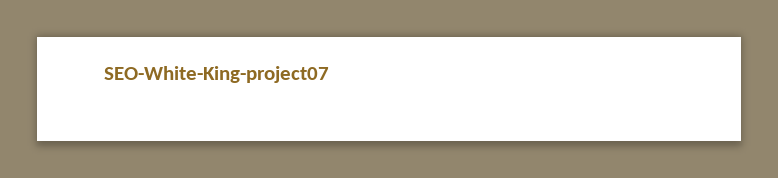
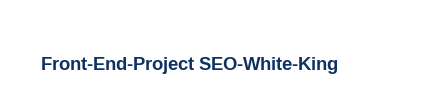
[104,66,329,83] SEO-White-King-project07 -> [41,57,338,74] Front-End-Project SEO-White-King

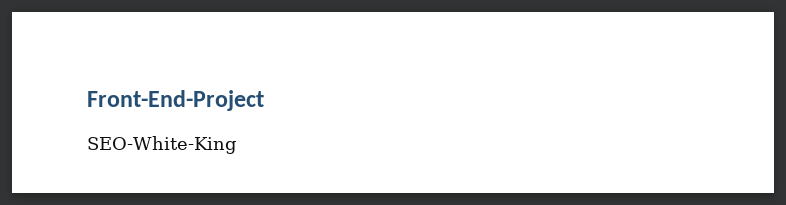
(194, 65) none -> (264, 100) //

